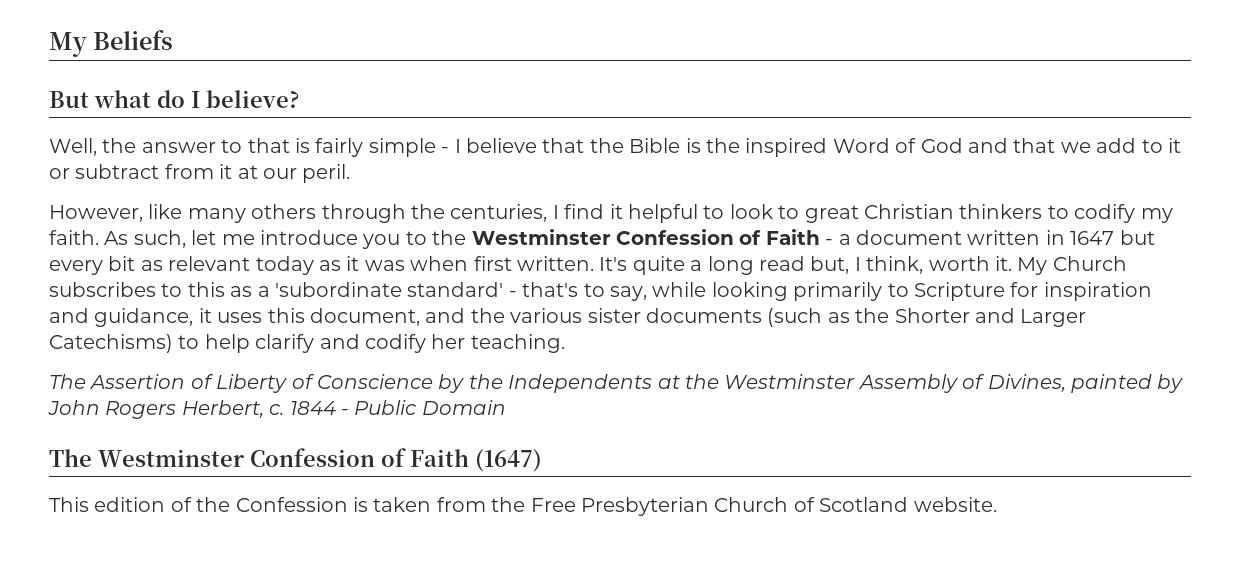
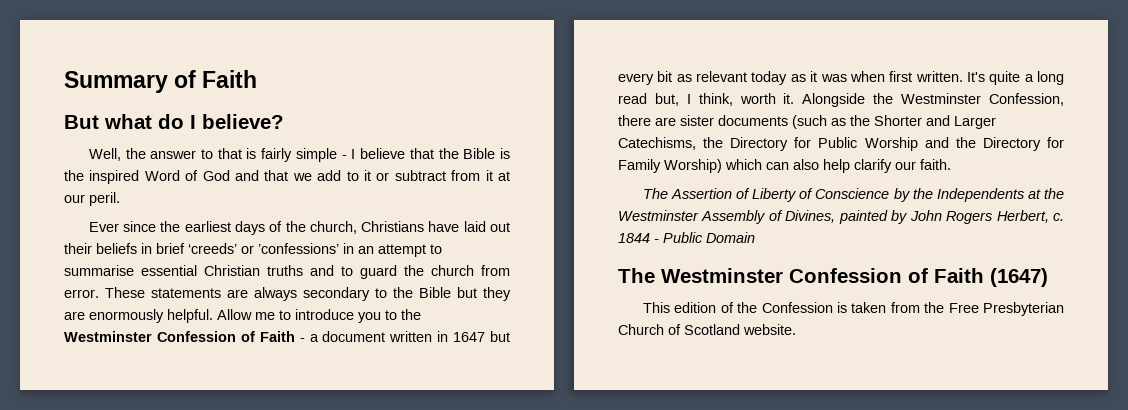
[49,30,174,57] My Beliefs -> [64,70,258,93] Summary of Faith
[49,204,1173,223] [49,230,255,248] However, like many others through the centuries, I find it helpful to look to great Christian thinkers to codify my faith. As such, let me -> [88,221,510,235] [64,243,442,257] [64,265,510,279] [64,287,511,301] [64,309,291,323] Ever since the earliest days of the church, Christians have laid out their beliefs in brief ‘creeds’ or ’confessions’ in an attempt to summarise essential Christian truths and to guard the church from error. These statements are always secondary to the Bible but they are enormously helpful. Allow me to
[1017,256,1127,275] [49,282,1152,301] [49,308,583,327] My Church subscribes to this as a 'subordinate standard' - that's to say, while looking primarily to Scripture for inspiration and guidance, it uses this document, and the various -> [802,93,1064,107] [618,115,676,126] Alongside the Westminster Confession, there are
[49,334,565,353] Catechisms) to help clarify and codify her teaching. -> [618,137,1064,151] [618,159,951,173] Catechisms, the Directory for Public Worship and the Directory for Family Worship) which can also help clarify our faith.

